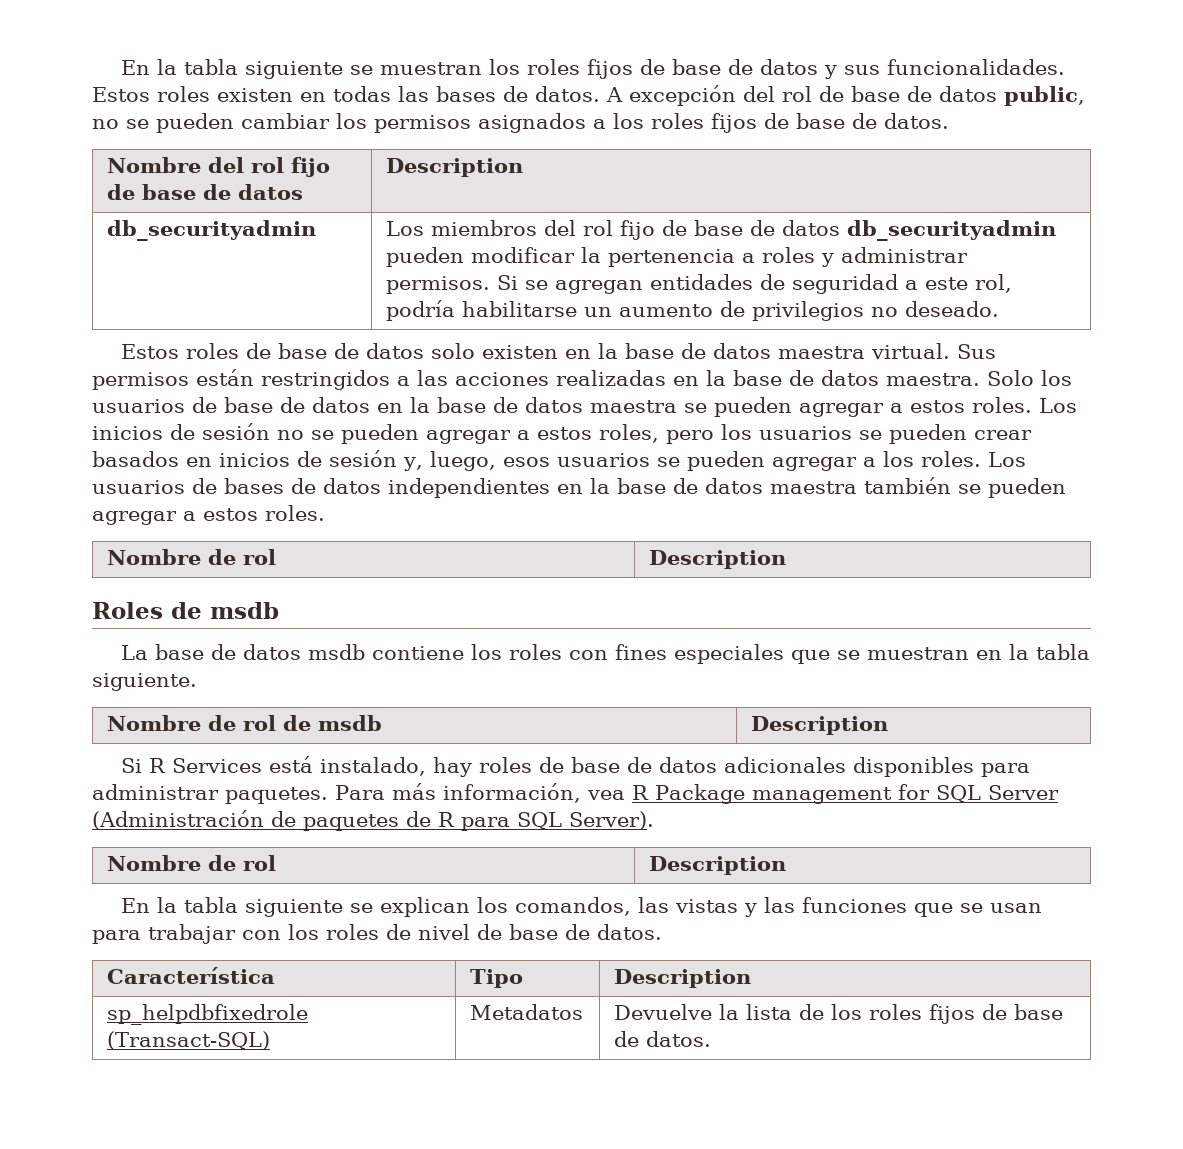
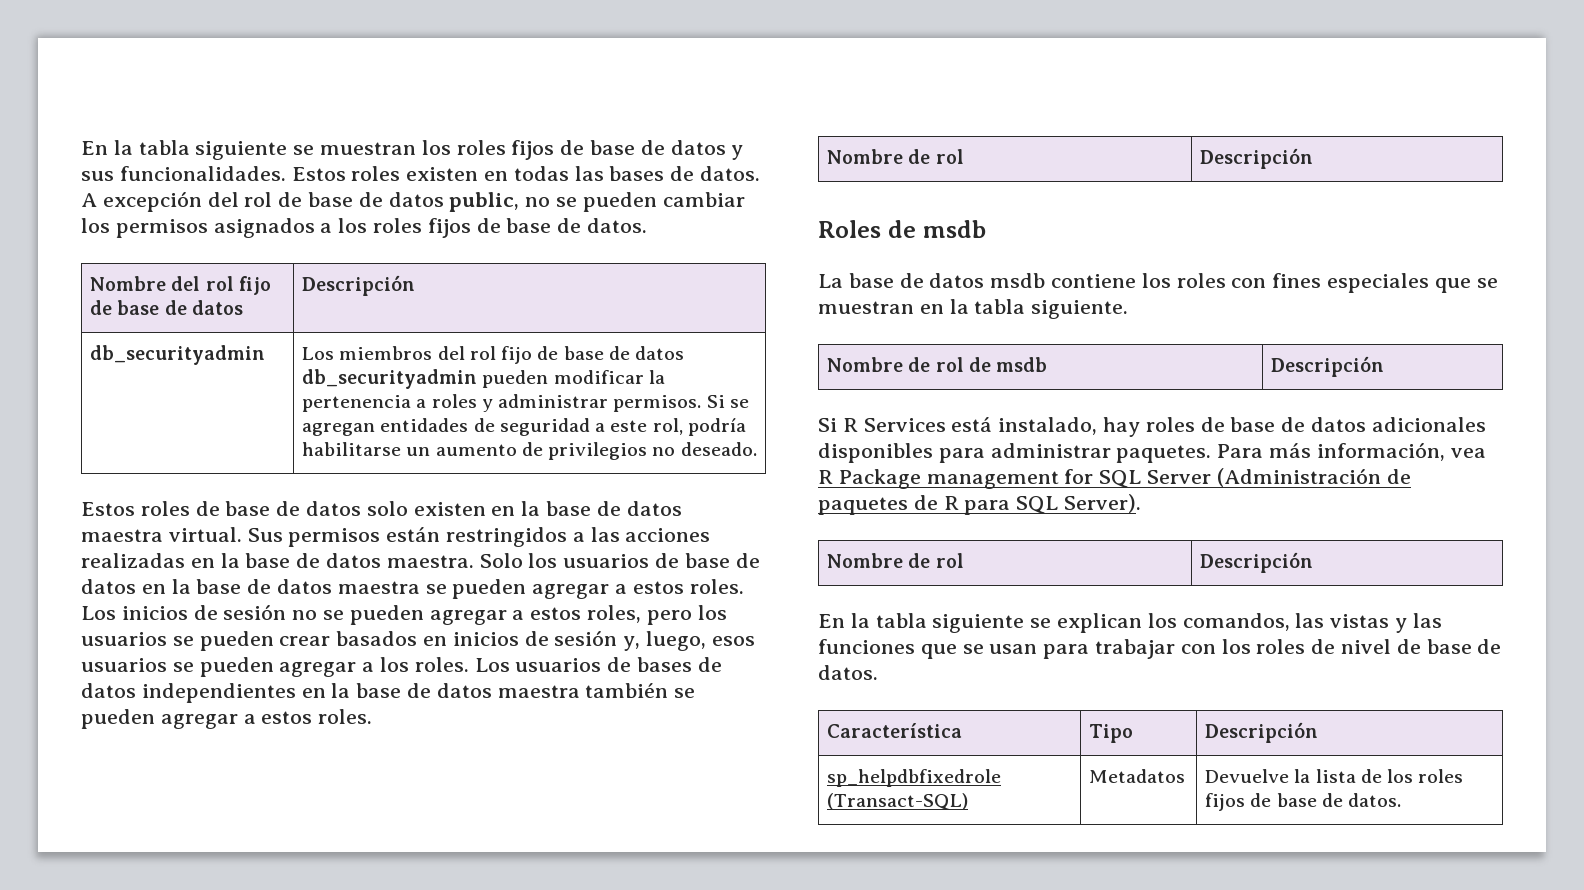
[386,158,524,177] Description -> [302,275,416,296] Descripción
[649,550,787,569] Description -> [1200,148,1314,169] Descripción
[751,716,889,735] Description -> [1271,356,1385,377] Descripción
[649,856,787,875] Description -> [1200,552,1314,573] Descripción
[614,969,752,988] Description -> [1205,722,1319,743] Descripción

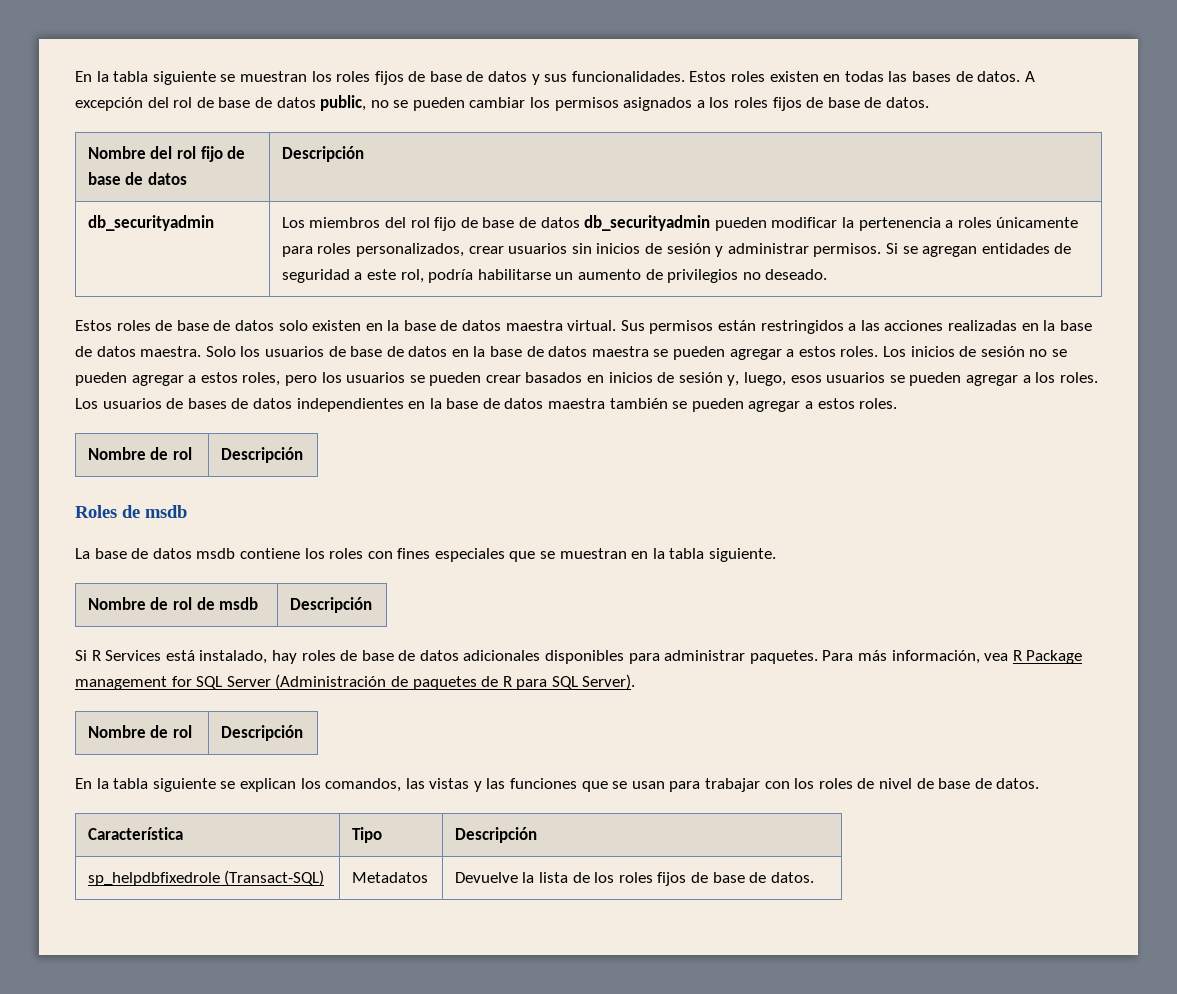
(477, 401) none -> [996,217,1079,228] [281,243,711,257] únicamente para roles personalizados, crear usuarios sin inicios de sesión

